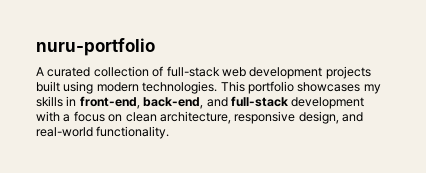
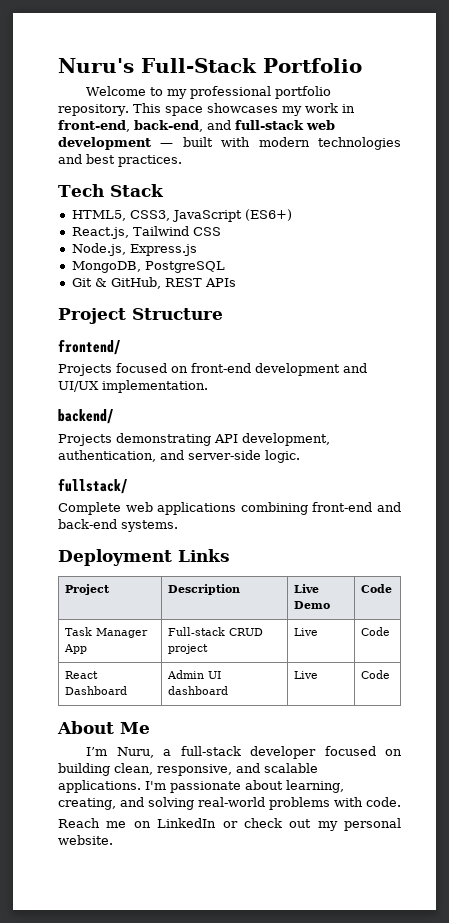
[36,38,155,56] [36,66,371,79] [36,81,294,94] nuru-portfolio // A curated collection of full-stack web development projects built using modern technologies. This portfolio -> [58,58,362,73] [86,86,332,99] [58,103,203,116] Nuru's Full-Stack Portfolio // Welcome to my professional portfolio repository. This space
[36,96,63,107] skills -> [304,103,338,113] work
[291,97,365,109] [36,111,363,124] [36,126,170,139] development with a focus on clean architecture, responsive design, and real-world functionality. -> [306,120,335,130] [58,137,401,150] [58,154,182,167] [58,184,164,197] [71,209,292,222] [71,226,221,239] [71,243,197,256] [71,261,225,273] [71,277,236,289] [58,308,223,324] [58,339,121,355] [58,363,367,376] [58,380,208,393] [58,409,114,424] [58,433,330,446] [58,450,300,463] [58,478,128,494] [58,502,401,515] [58,519,178,532] [58,549,230,566] [64,584,110,595] [167,584,240,595] [293,584,319,593] [293,601,330,609] [360,584,392,593] [64,627,148,638] [63,644,87,654] [167,627,263,636] [167,644,208,654] [293,628,318,636] [360,627,390,636] [64,671,98,679] [64,686,127,695] [166,670,221,679] [167,686,228,695] [293,671,318,679] [360,670,390,679] [57,721,150,734] [86,746,402,759] [58,763,318,776] [58,780,344,793] [58,797,401,810] [58,818,401,831] [58,835,113,845] web development — built with modern technologies and best practices. // Tech Stack // HTML5, CSS3, JavaScript (ES6+) // React.js, Tailwind CSS // Node.js, Express.js // MongoDB, PostgreSQL // Git & GitHub, REST APIs // Project Structure // frontend/ // Projects focused on front-end development and UI/UX implementation. // backend/ // Projects demonstrating API development, authentication, and server-side logic. // fullstack/ // Complete web applications combining front-end and back-end systems. // Deployment Links // Project | Description | Live Demo | Code // Task Manager App | Full-stack CRUD project | Live | Code // React Dashboard | Admin UI dashboard | Live | Code // About Me // I’m Nuru, a full-stack developer focused on building clean, responsive, and scalable applications. I'm passionate about learning, creating, and solving real-world problems with code. // Reach me on LinkedIn or check out my personal website.

